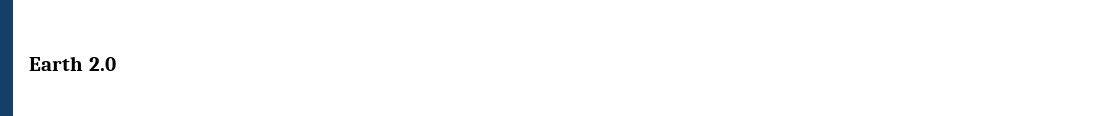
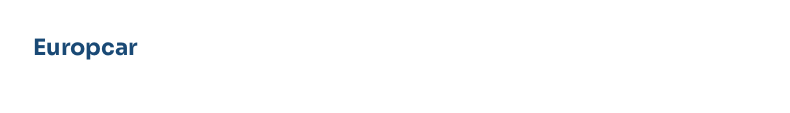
[29,56,116,71] Earth 2.0 -> [33,38,138,60] Europcar

